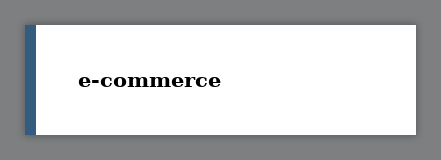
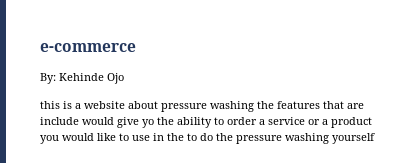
(221, 82) none -> [40,73,124,84] [40,101,364,112] [40,117,372,128] [40,133,375,144] // By: Kehinde Ojo // this is a website about pressure washing the features that are include would give yo the ability to order a service or a product you would like to use in the to do the pressure washing yourself

